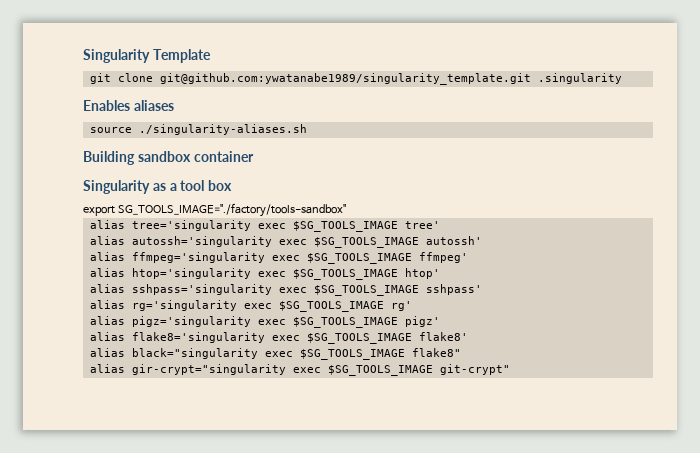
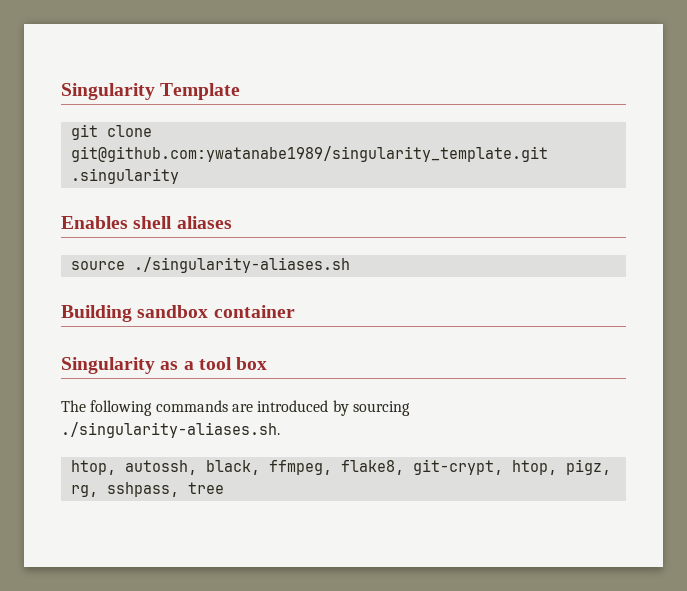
(130, 105) none -> [133,216,173,229] shell
[83,203,346,217] [89,220,440,232] [89,236,482,248] [89,252,468,264] [89,268,440,280] [89,284,482,296] [89,300,412,312] [89,316,440,328] [89,332,468,344] [89,348,461,360] [89,364,510,376] export SG_TOOLS_IMAGE="./factory/tools-sandbox" // alias tree='singularity exec $SG_TOOLS_IMAGE tree' // alias autossh='singularity exec $SG_TOOLS_IMAGE autossh' // alias ffmpeg='singularity exec $SG_TOOLS_IMAGE ffmpeg' // alias htop='singularity exec $SG_TOOLS_IMAGE htop' // alias sshpass='singularity exec $SG_TOOLS_IMAGE sshpass' // alias rg='singularity exec $SG_TOOLS_IMAGE rg' // alias pigz='singularity exec $SG_TOOLS_IMAGE pigz' // alias flake8='singularity exec $SG_TOOLS_IMAGE flake8' // alias black="singularity exec $SG_TOOLS_IMAGE flake8" // alias gir-crypt="singularity exec $SG_TOOLS_IMAGE git-crypt" -> [61,400,410,416] [61,422,280,438] [70,459,611,475] [70,482,224,497] The following commands are introduced by sourcing ./singularity-aliases.sh. // htop, autossh, black, ffmpeg, flake8, git-crypt, htop, pigz, rg, sshpass, tree

